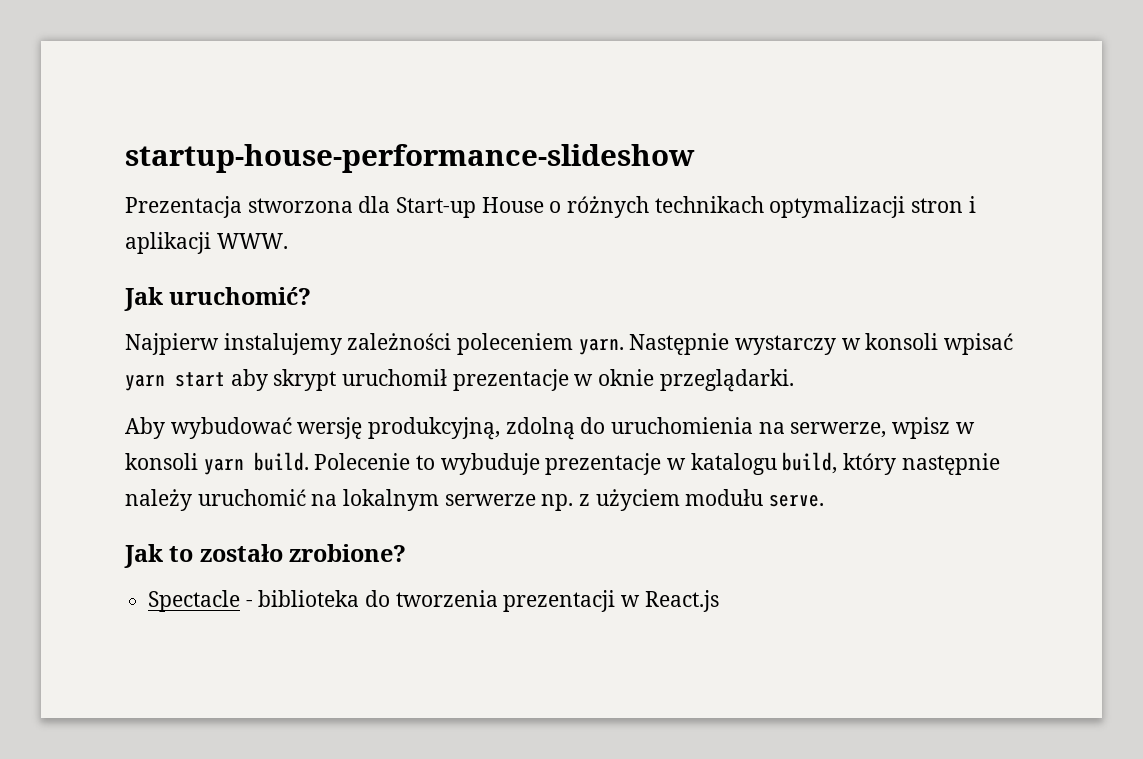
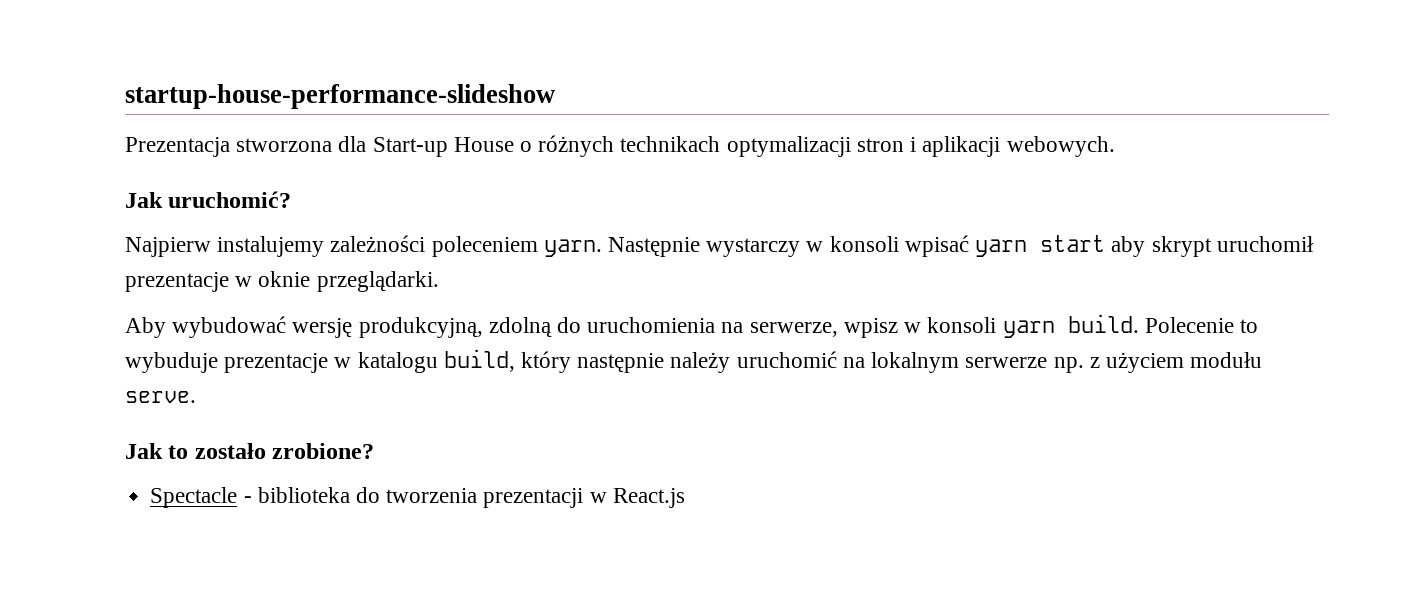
[216,233,288,249] WWW. -> [1006,136,1115,157] webowych.

